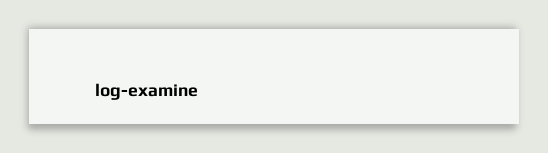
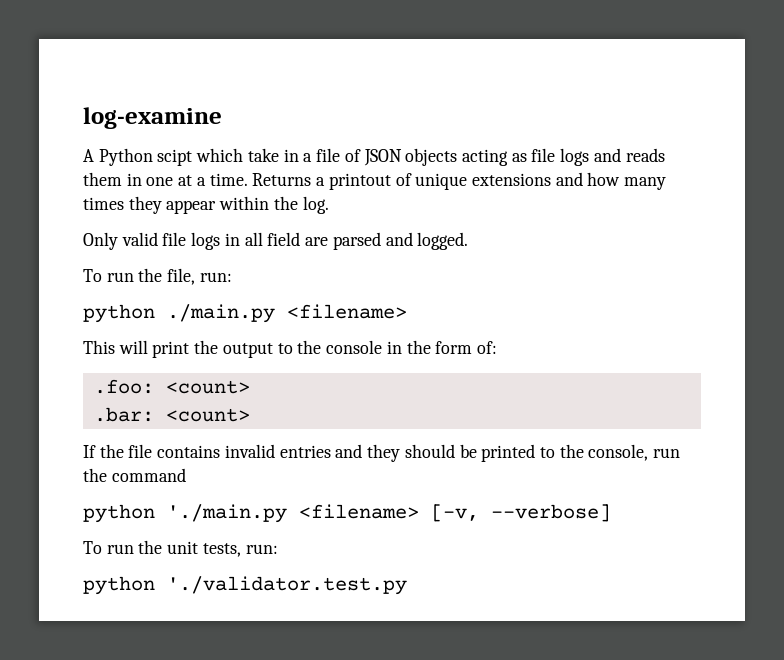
(198, 91) none -> [83,148,665,166] [83,172,667,190] [83,196,329,214] [83,232,469,250] [83,268,232,285] [83,304,407,323] [83,340,497,358] [93,379,250,394] [93,407,250,422] [83,444,681,462] [83,468,186,482] [83,504,611,523] [83,540,278,557] [83,576,407,595] // A Python scipt which take in a file of JSON objects acting as file logs and reads them in one at a time. Returns a printout of unique extensions and how many times they appear within the log. // Only valid file logs in all field are parsed and logged. // To run the file, run: // python ./main.py <filename> // This will print the output to the console in the form of: // .foo: <count> // .bar: <count> // If the file contains invalid entries and they should be printed to the console, run the command // python './main.py <filename> [-v, --verbose] // To run the unit tests, run: // python './validator.test.py

